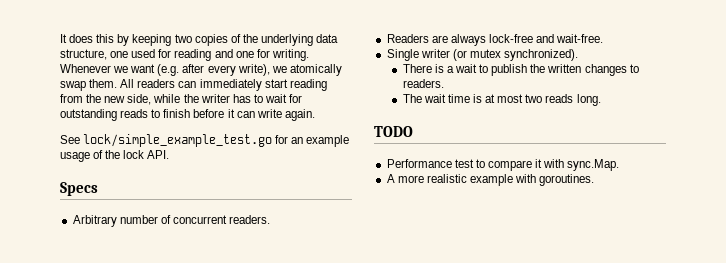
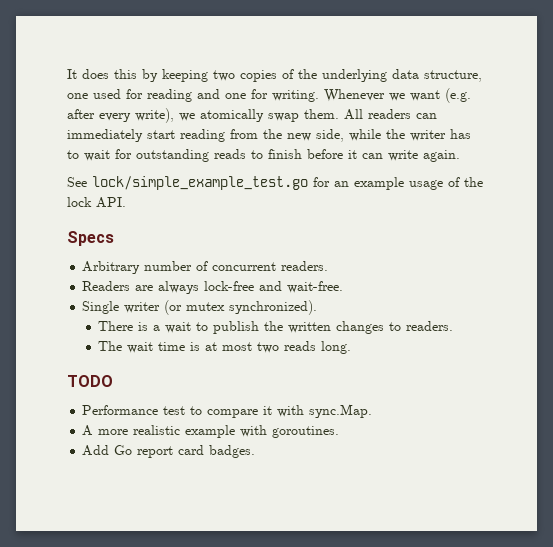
(595, 180) none -> [82,445,256,458] // Add Go report card badges.

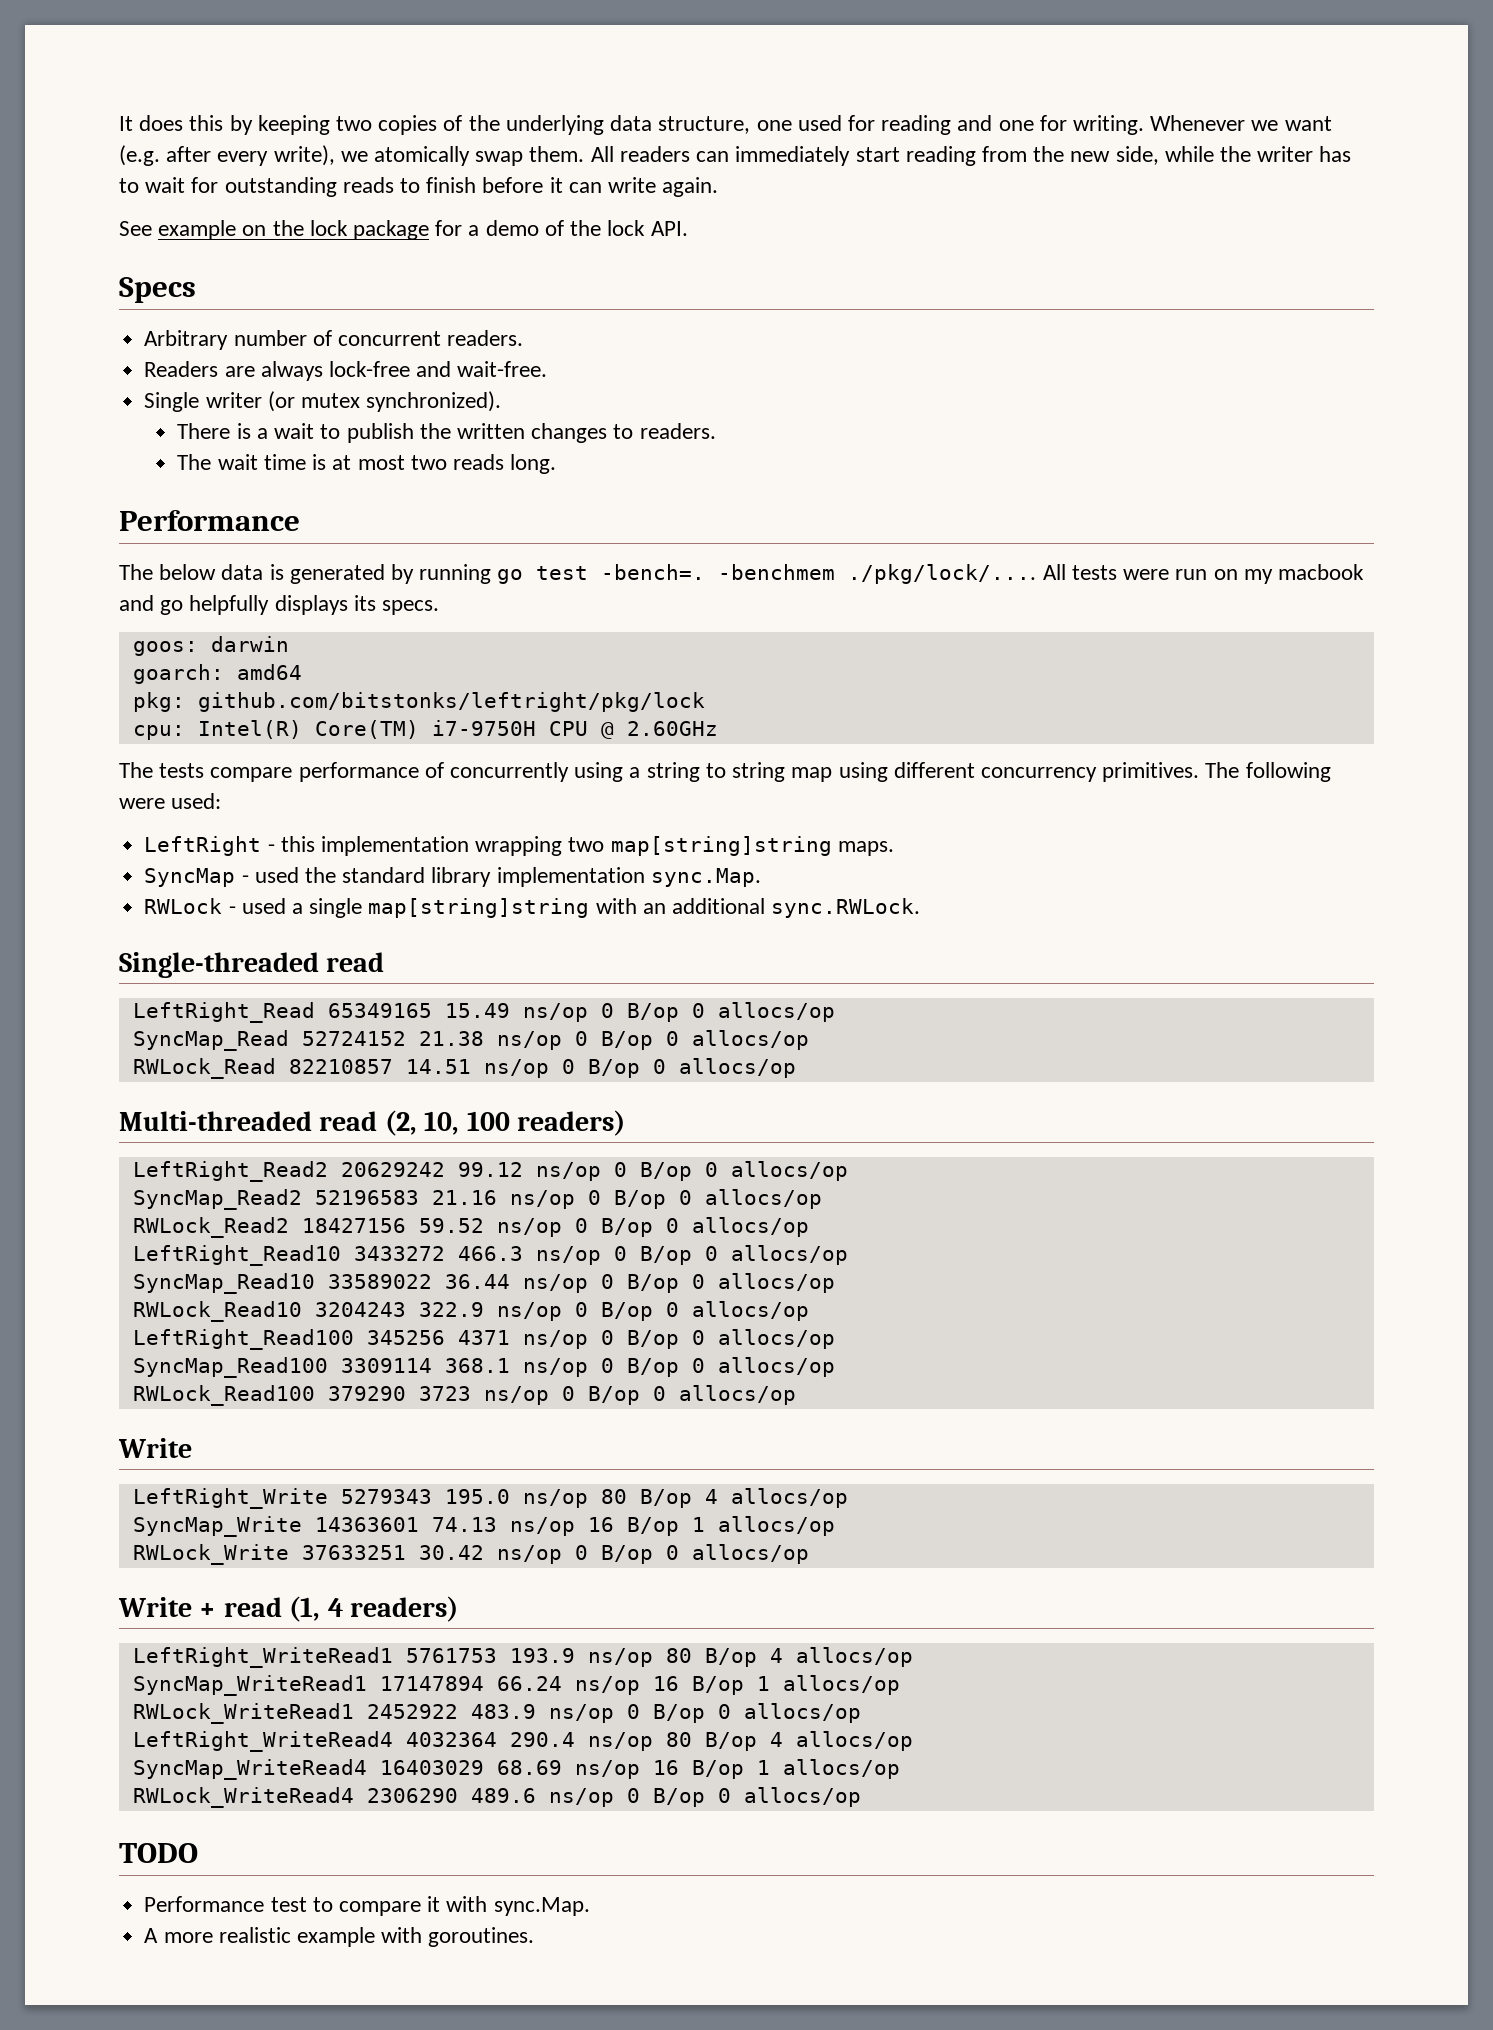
[92,176,443,190] lock/simple_example_test.go for an example usage -> [158,220,539,240] example on the lock package for a demo
(352, 347) none -> [119,510,300,531] [119,564,1364,584] [119,595,440,615] [132,636,289,656] [132,664,302,684] [132,692,705,712] [132,720,718,740] [119,762,1331,782] [119,793,222,809] [144,836,894,856] [144,867,761,887] [144,898,921,918] [119,952,385,978] [132,1002,835,1023] [132,1030,809,1051] [132,1058,796,1079] [119,1110,626,1136] [132,1161,848,1182] [132,1189,822,1210] [132,1217,809,1238] [132,1245,848,1266] [132,1273,835,1294] [132,1301,809,1322] [132,1329,835,1350] [132,1357,835,1378] [132,1385,796,1406] [118,1438,192,1458] [132,1488,848,1509] [132,1516,835,1537] [132,1544,809,1565] [118,1596,459,1622] [132,1647,913,1668] [132,1675,900,1696] [132,1703,861,1724] [132,1731,913,1752] [132,1759,900,1780] [132,1787,861,1808] // Performance // The below data is generated by running go test -bench=. -benchmem ./pkg/lock/.... All tests were run on my macbook and go helpfully displays its specs. // goos: darwin // goarch: amd64 // pkg: github.com/bitstonks/leftright/pkg/lock // cpu: Intel(R) Core(TM) i7-9750H CPU @ 2.60GHz // The tests compare performance of concurrently using a string to string map using different concurrency primitives. The following were used: // LeftRight - this implementation wrapping two map[string]string maps. // SyncMap - used the standard library implementation sync.Map. // RWLock - used a single map[string]string with an additional sync.RWLock. // Single-threaded read // LeftRight_Read 65349165 15.49 ns/op 0 B/op 0 allocs/op // SyncMap_Read 52724152 21.38 ns/op 0 B/op 0 allocs/op // RWLock_Read 82210857 14.51 ns/op 0 B/op 0 allocs/op // Multi-threaded read (2, 10, 100 readers) // LeftRight_Read2 20629242 99.12 ns/op 0 B/op 0 allocs/op // SyncMap_Read2 52196583 21.16 ns/op 0 B/op 0 allocs/op // RWLock_Read2 18427156 59.52 ns/op 0 B/op 0 allocs/op // LeftRight_Read10 3433272 466.3 ns/op 0 B/op 0 allocs/op // SyncMap_Read10 33589022 36.44 ns/op 0 B/op 0 allocs/op // RWLock_Read10 3204243 322.9 ns/op 0 B/op 0 allocs/op // LeftRight_Read100 345256 4371 ns/op 0 B/op 0 allocs/op // SyncMap_Read100 3309114 368.1 ns/op 0 B/op 0 allocs/op // RWLock_Read100 379290 3723 ns/op 0 B/op 0 allocs/op // Write // LeftRight_Write 5279343 195.0 ns/op 80 B/op 4 allocs/op // SyncMap_Write 14363601 74.13 ns/op 16 B/op 1 allocs/op // RWLock_Write 37633251 30.42 ns/op 0 B/op 0 allocs/op // Write + read (1, 4 readers) // LeftRight_WriteRead1 5761753 193.9 ns/op 80 B/op 4 allocs/op // SyncMap_WriteRead1 17147894 66.24 ns/op 16 B/op 1 allocs/op // RWLock_WriteRead1 2452922 483.9 ns/op 0 B/op 0 allocs/op // LeftRight_WriteRead4 4032364 290.4 ns/op 80 B/op 4 allocs/op // SyncMap_WriteRead4 16403029 68.69 ns/op 16 B/op 1 allocs/op // RWLock_WriteRead4 2306290 489.6 ns/op 0 B/op 0 allocs/op
[82,445,256,458] // Add Go report card badges. -> (535, 1937) none

